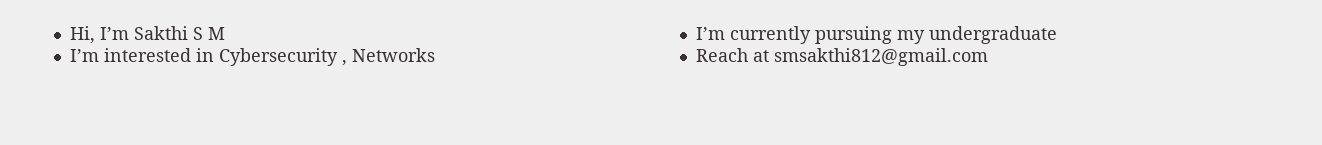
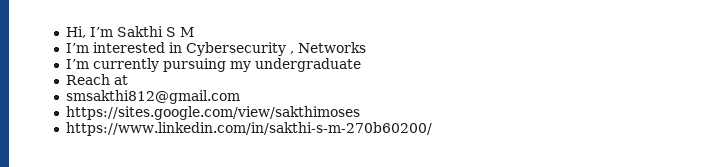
(769, 56) none -> (128, 80) //
(988, 57) none -> [65,106,360,120] [65,122,432,136] // https://sites.google.com/view/sakthimoses // https://www.linkedin.com/in/sakthi-s-m-270b60200/

